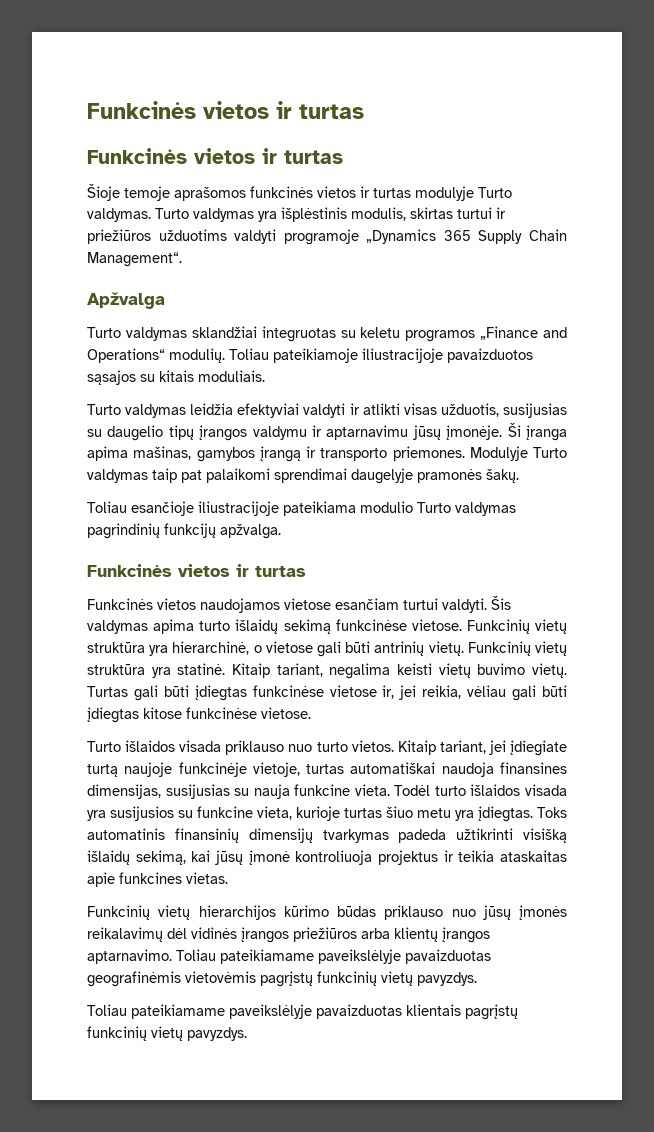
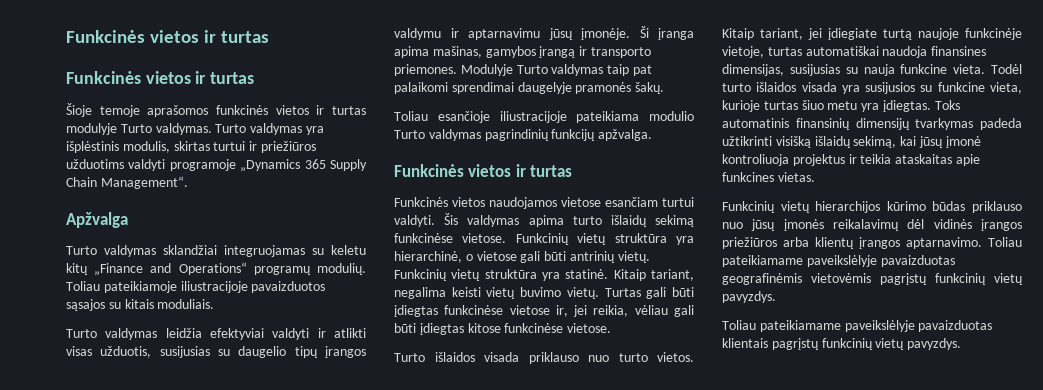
[261,326,336,342] integruotas -> [224,245,305,257] integruojamas
[405,330,476,342] programos -> [66,263,88,275] kitų
(165, 355) none -> [253,266,311,275] programų

